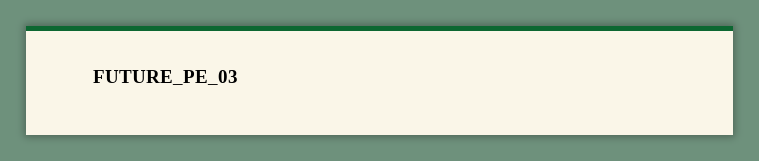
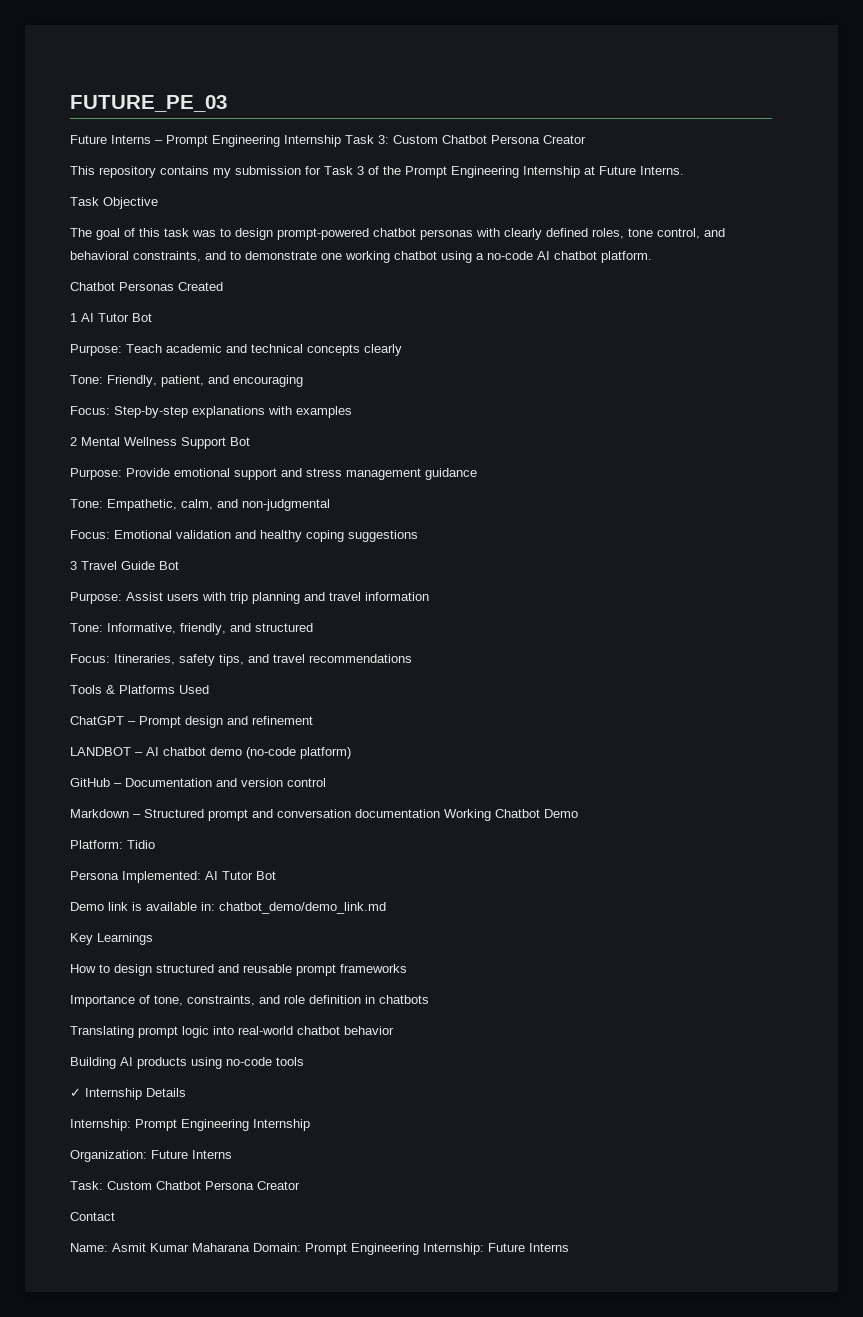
(238, 77) none -> [70,135,586,147] [70,166,684,178] [70,197,158,209] [70,228,725,240] [70,251,652,263] [70,282,223,291] [70,313,152,322] [70,344,402,356] [70,375,303,387] [70,406,352,418] [70,437,250,449] [70,468,477,480] [70,499,330,511] [70,530,418,542] [70,561,179,570] [70,592,429,604] [70,623,313,635] [70,654,412,666] [70,685,209,694] [70,716,313,728] [70,747,351,759] [70,778,326,787] [70,809,578,821] [70,840,155,849] [70,871,276,883] [70,902,386,914] [70,933,153,945] [70,964,407,976] [70,995,429,1007] [70,1026,394,1038] [70,1057,304,1069] [70,1088,186,1100] [70,1119,310,1131] [70,1150,232,1162] [70,1181,300,1190] [70,1212,115,1221] [70,1243,569,1255] // Future Interns – Prompt Engineering Internship Task 3: Custom Chatbot Persona Creator // This repository contains my submission for Task 3 of the Prompt Engineering Internship at Future Interns. // Task Objective // The goal of this task was to design prompt-powered chatbot personas with clearly defined roles, tone control, and behavioral constraints, and to demonstrate one working chatbot using a no-code AI chatbot platform. // Chatbot Personas Created // 1 AI Tutor Bot // Purpose: Teach academic and technical concepts clearly // Tone: Friendly, patient, and encouraging // Focus: Step-by-step explanations with examples // 2 Mental Wellness Support Bot // Purpose: Provide emotional support and stress management guidance // Tone: Empathetic, calm, and non-judgmental // Focus: Emotional validation and healthy coping suggestions // 3 Travel Guide Bot // Purpose: Assist users with trip planning and travel information // Tone: Informative, friendly, and structured // Focus: Itineraries, safety tips, and travel recommendations // Tools & Platforms Used // ChatGPT – Prompt design and refinement // LANDBOT – AI chatbot demo (no-code platform) // GitHub – Documentation and version control // Markdown – Structured prompt and conversation documentation Working Chatbot Demo // Platform: Tidio // Persona Implemented: AI Tutor Bot // Demo link is available in: chatbot_demo/demo_link.md // Key Learnings // How to design structured and reusable prompt frameworks // Importance of tone, constraints, and role definition in chatbots // Translating prompt logic into real-world chatbot behavior // Building AI products using no-code tools // ✓ Internship Details // Internship: Prompt Engineering Internship // Organization: Future Interns // Task: Custom Chatbot Persona Creator // Contact // Name: Asmit Kumar Maharana Domain: Prompt Engineering Internship: Future Interns

